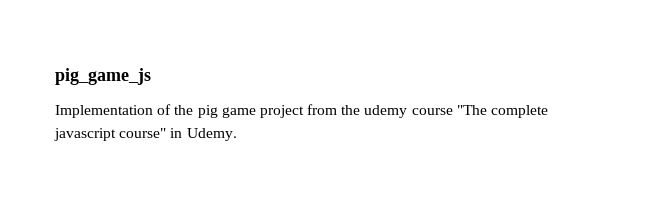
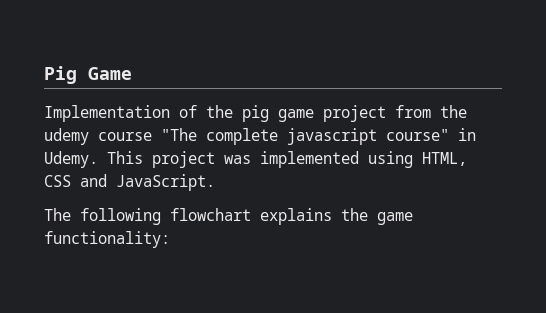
[55,68,151,85] pig_game_js -> [44,66,132,84] Pig Game
(237, 134) none -> [107,151,467,168] [44,174,215,191] [44,208,413,225] [44,231,170,248] This project was implemented using HTML, CSS and JavaScript. // The following flowchart explains the game functionality:

